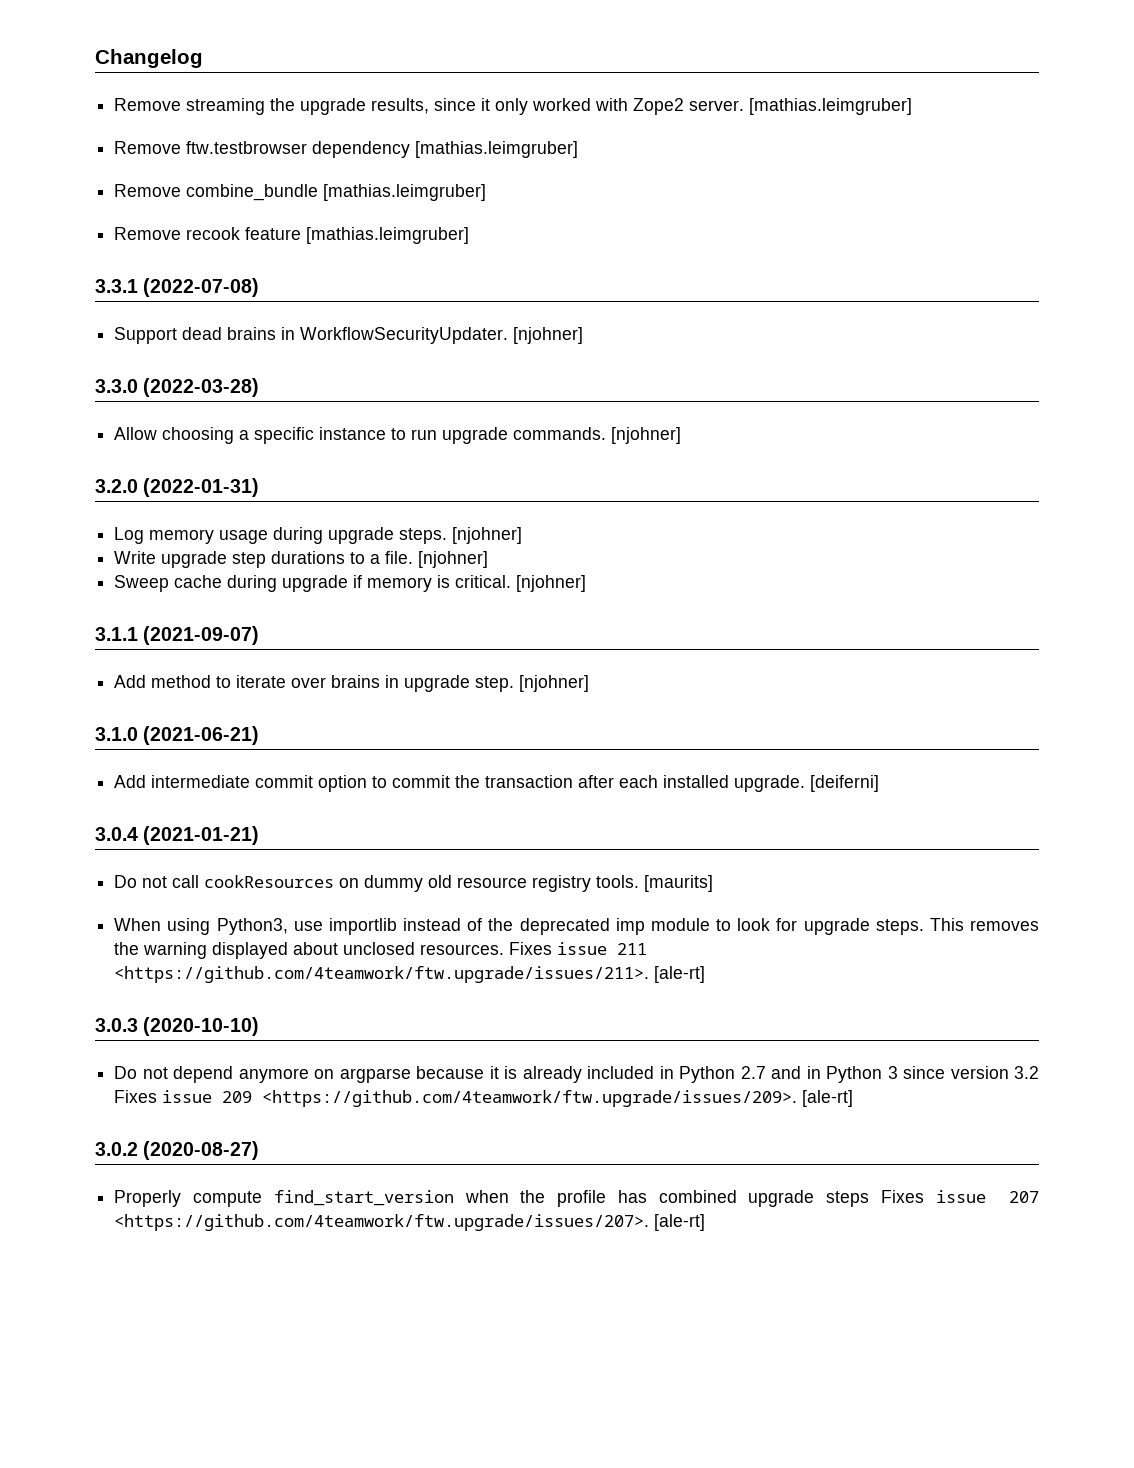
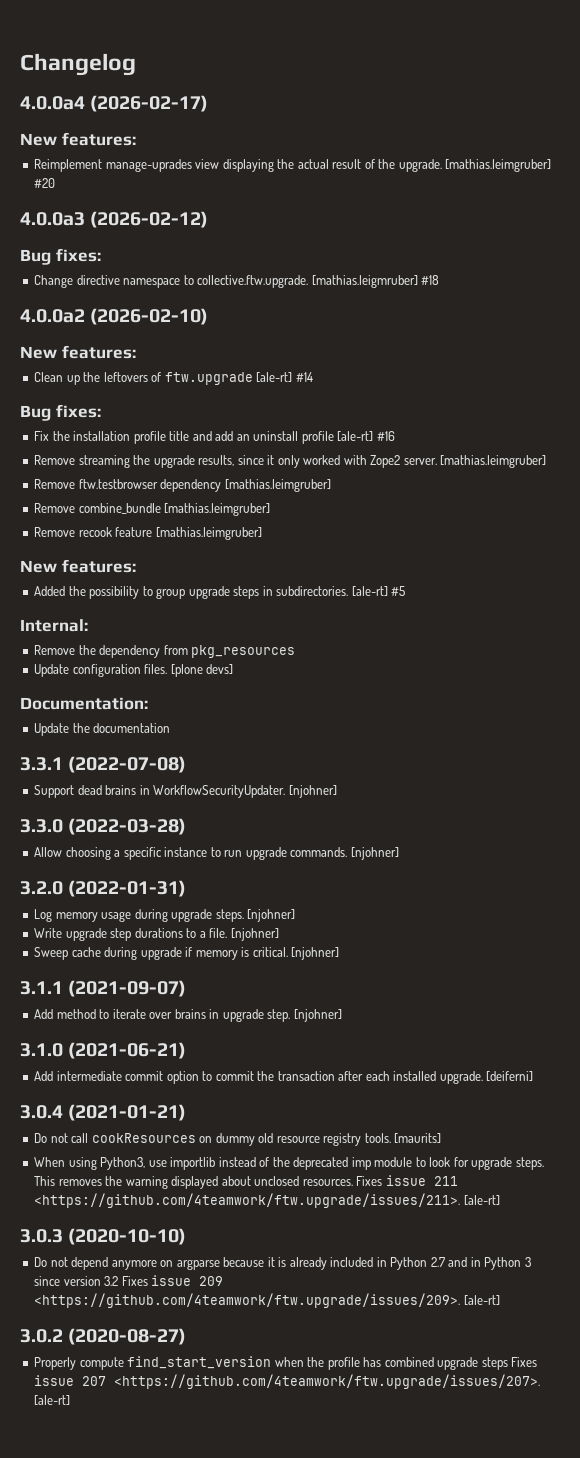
(203, 58) none -> [20,95,209,112] [20,132,136,146] [34,159,552,172] [34,178,56,188] [20,211,209,228] [20,248,101,265] [34,275,440,288] [20,308,209,325] [20,345,136,359] [34,372,313,385] [20,404,101,421] [34,431,395,444] // 4.0.0a4 (2026-02-17) // New features: // Reimplement manage-uprades view displaying the actual result of the upgrade. [mathias.leimgruber] #20 // 4.0.0a3 (2026-02-12) // Bug fixes: // Change directive namespace to collective.ftw.upgrade. [mathias.leigmruber] #18 // 4.0.0a2 (2026-02-10) // New features: // Clean up the leftovers of ftw.upgrade [ale-rt] #14 // Bug fixes: // Fix the installation profile title and add an uninstall profile [ale-rt] #16
(470, 235) none -> [20,559,136,573] [34,586,406,599] [20,619,88,632] [34,645,296,658] [34,664,234,677] [20,697,148,710] [34,723,171,736] // New features: // Added the possibility to group upgrade steps in subdirectories. [ale-rt] #5 // Internal: // Remove the dependency from pkg_resources // Update configuration files. [plone devs] // Documentation: // Update the documentation

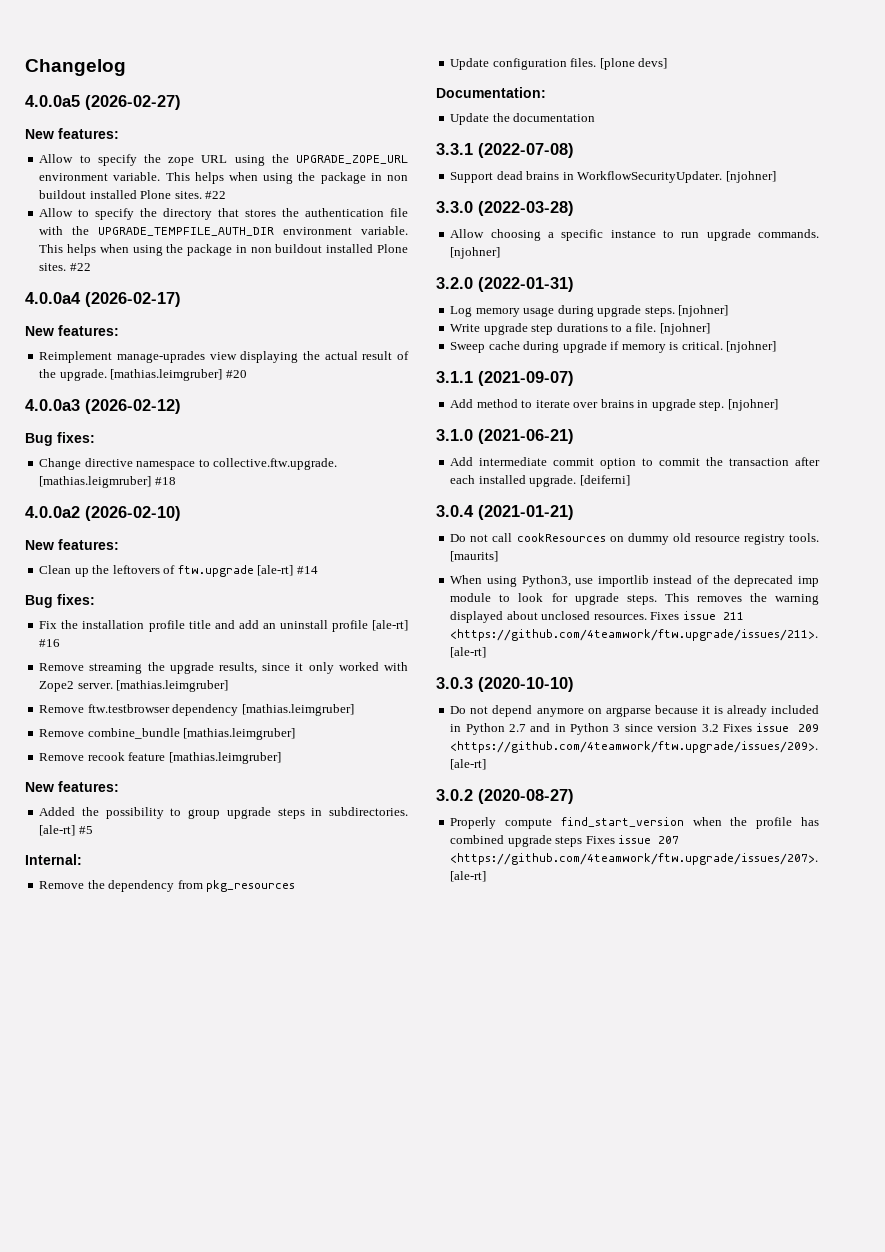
(136, 64) none -> [25,95,181,110] [25,128,119,139] [39,154,408,166] [39,172,408,184] [39,190,227,199] [39,208,408,220] [39,226,408,236] [39,244,408,256] [39,263,91,271] // 4.0.0a5 (2026-02-27) // New features: // Allow to specify the zope URL using the UPGRADE_ZOPE_URL environment variable. This helps when using the package in non buildout installed Plone sites. #22 // Allow to specify the directory that stores the authentication file with the UPGRADE_TEMPFILE_AUTH_DIR environment variable. This helps when using the package in non buildout installed Plone sites. #22

